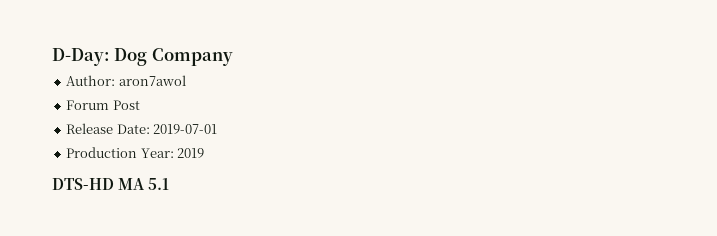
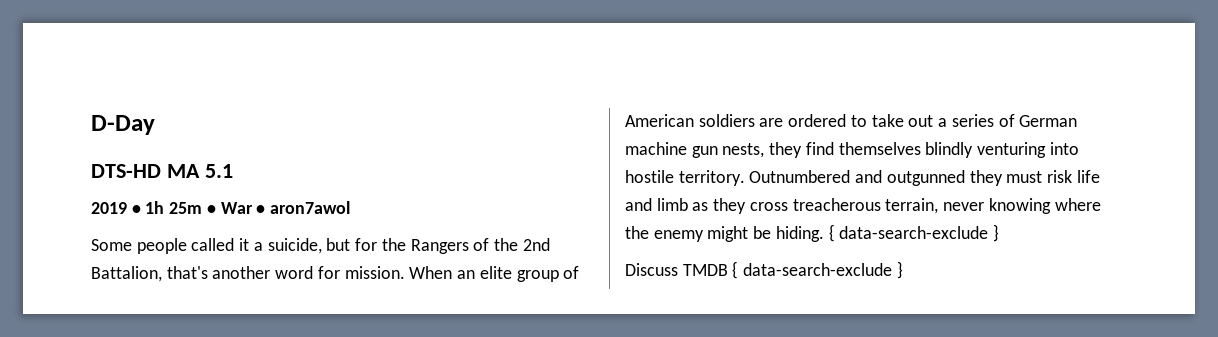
[52,48,233,66] [66,75,186,86] [66,100,140,110] [66,123,218,134] [66,147,205,158] [52,178,170,190] D-Day: Dog Company // Author: aron7awol // Forum Post // Release Date: 2019-07-01 // Production Year: 2019 // DTS-HD MA 5.1 -> [91,115,155,135] [91,164,233,178] [91,201,351,214] [91,238,550,254] [91,266,580,282] [625,114,1078,127] [625,142,1079,158] [625,170,1100,186] [625,198,1101,214] [625,224,1000,242] [625,261,903,279] D-Day // DTS-HD MA 5.1 // 2019 • 1h 25m • War • aron7awol // Some people called it a suicide, but for the Rangers of the 2nd Battalion, that's another word for mission. When an elite group of American soldiers are ordered to take out a series of German machine gun nests, they find themselves blindly venturing into hostile territory. Outnumbered and outgunned they must risk life and limb as they cross treacherous terrain, never knowing where the enemy might be hiding. { data-search-exclude } // Discuss TMDB { data-search-exclude }

